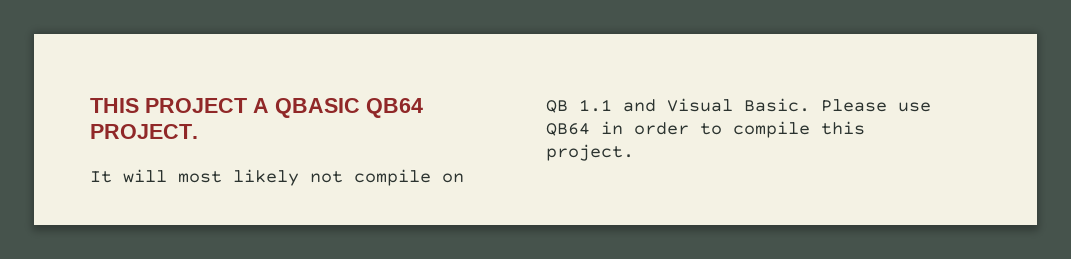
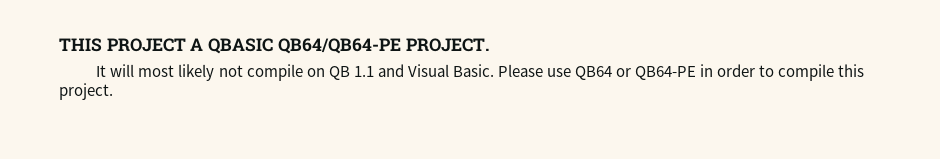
[366,98,423,118] QB64 -> [277,38,401,54] QB64/QB64-PE
(590, 129) none -> [616,66,697,80] or QB64-PE

